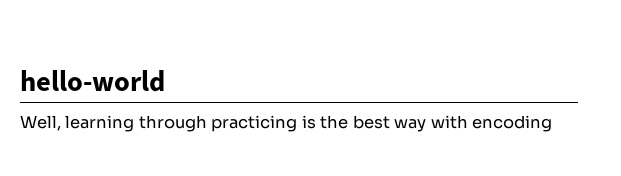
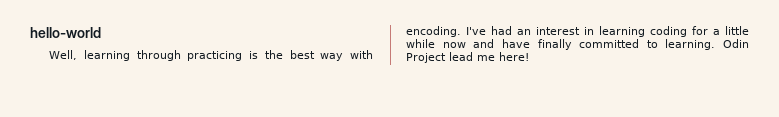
[472,115,553,132] encoding -> [406,26,749,37] [406,39,749,50] [406,52,529,63] encoding. I've had an interest in learning coding for a little while now and have finally committed to learning. Odin Project lead me here!

